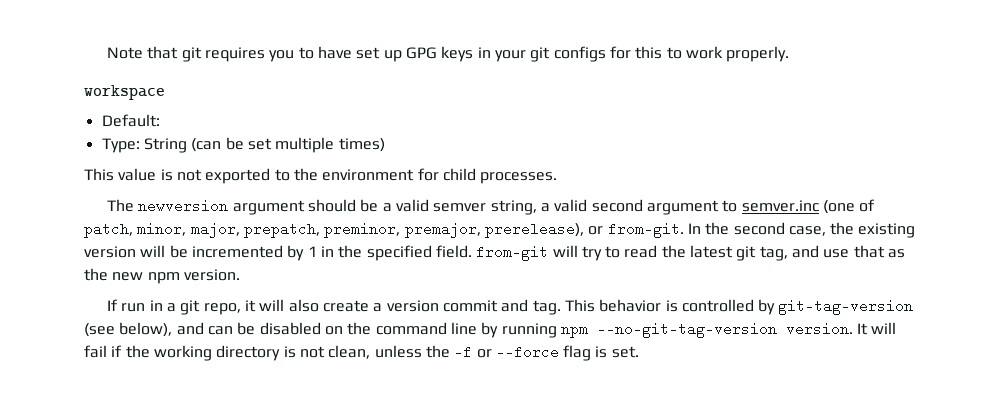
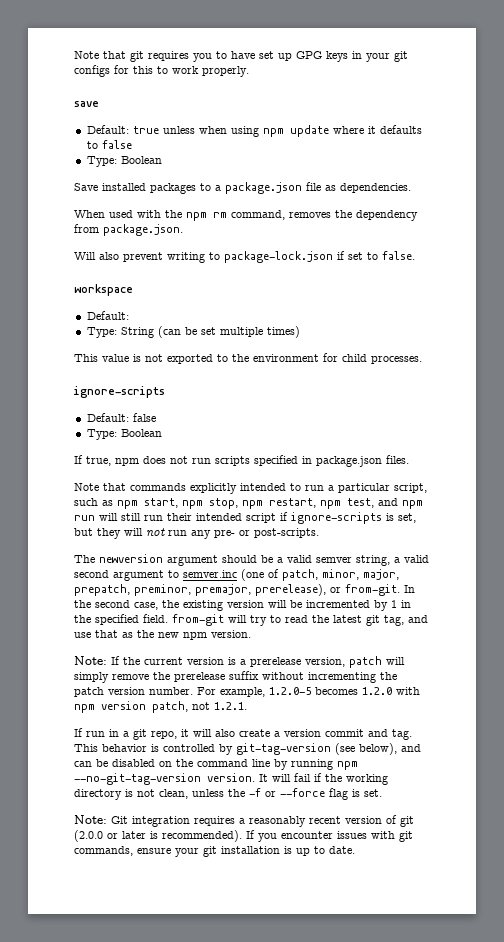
(790, 54) none -> [74,101,99,107] [86,125,422,137] [86,140,132,149] [86,156,162,167] [74,182,411,194] [74,210,418,221] [74,224,183,236] [74,251,415,263] // save // Default: true unless when using npm update where it defaults to false // Type: Boolean // Save installed packages to a package.json file as dependencies. // When used with the npm rm command, removes the dependency from package.json. // Will also prevent writing to package-lock.json if set to false.
(558, 178) none -> [74,386,165,398] [86,413,156,422] [86,429,162,440] [74,455,409,467] [74,483,427,494] [74,498,423,509] [74,512,416,524] [74,528,319,539] // ignore-scripts // Default: false // Type: Boolean // If true, npm does not run scripts specified in package.json files. // Note that commands explicitly intended to run a particular script, such as npm start, npm stop, npm restart, npm test, and npm run will still run their intended script if ignore-scripts is set, but they will not run any pre- or post-scripts.
(240, 275) none -> [74,656,405,668] [74,671,397,683] [74,687,420,697] [74,701,247,713] // Note: If the current version is a prerelease version, patch will simply remove the prerelease suffix without incrementing the patch version number. For example, 1.2.0-5 becomes 1.2.0 with npm version patch, not 1.2.1.
(639, 352) none -> [74,815,414,827] [74,830,413,842] [74,846,355,857] // Note: Git integration requires a reasonably recent version of git (2.0.0 or later is recommended). If you encounter issues with git commands, ensure your git installation is up to date.

